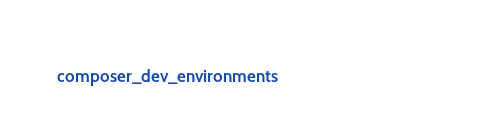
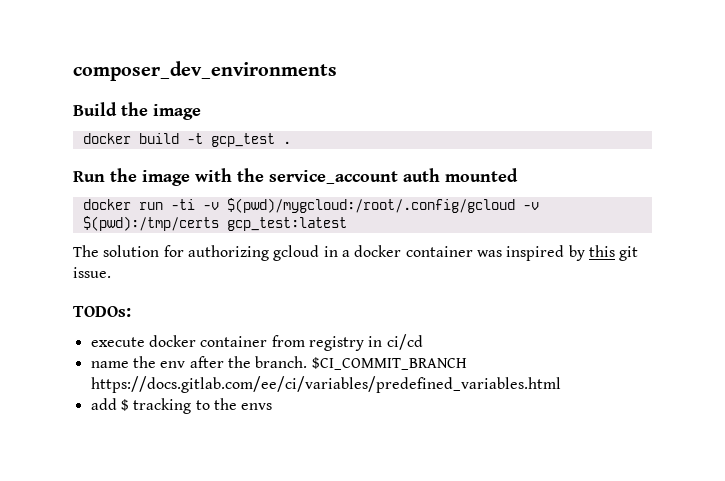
(278, 77) none -> [73,102,201,120] [82,133,291,147] [73,168,518,186] [82,198,539,213] [82,216,347,231] [73,245,639,261] [73,267,111,278] [73,306,131,317] [90,334,423,351] [90,356,467,370] [90,376,561,393] [90,398,273,414] // Build the image // docker build -t gcp_test . // Run the image with the service_account auth mounted // docker run -ti -v $(pwd)/mygcloud:/root/.config/gcloud -v $(pwd):/tmp/certs gcp_test:latest // The solution for authorizing gcloud in a docker container was inspired by this git issue. // TODOs: // execute docker container from registry in ci/cd // name the env after the branch. $CI_COMMIT_BRANCH https://docs.gitlab.com/ee/ci/variables/predefined_variables.html // add $ tracking to the envs

